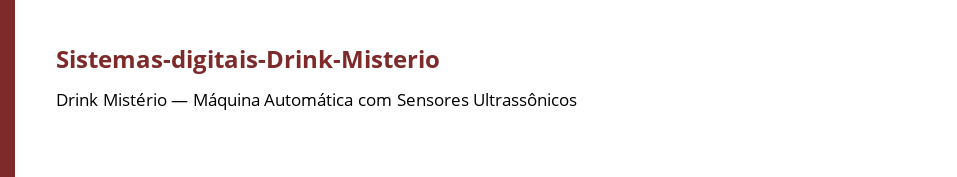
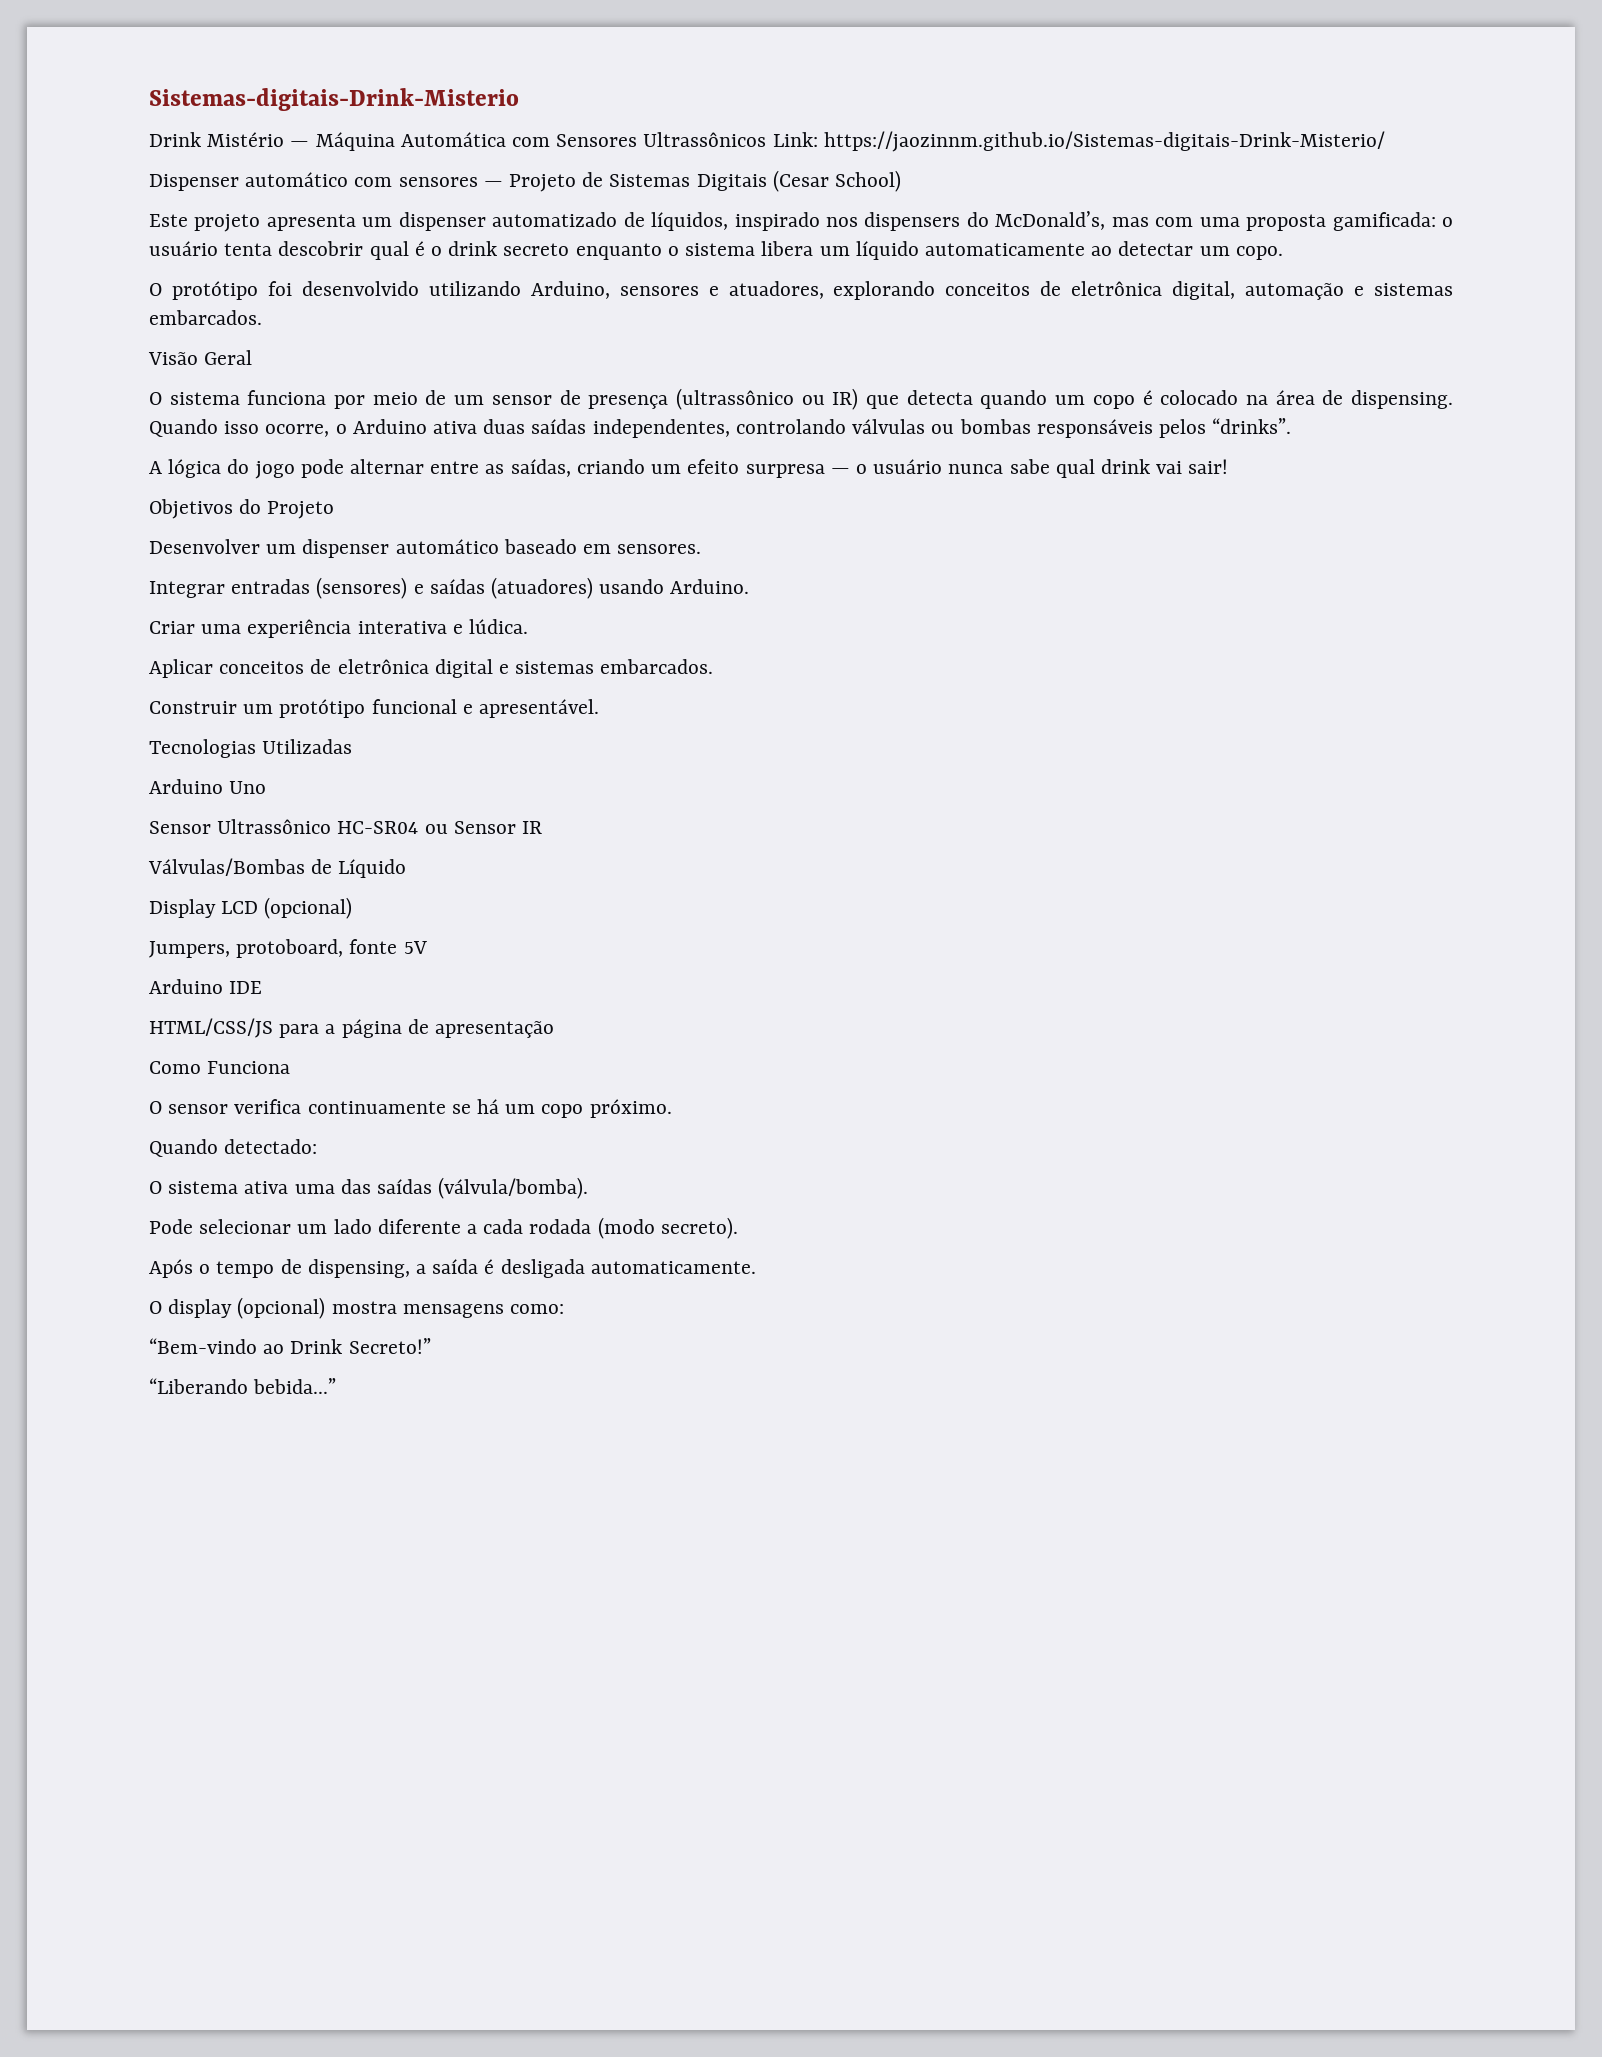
(578, 99) none -> [772,131,1385,152] [149,170,902,192] [149,211,1453,232] [149,241,1283,260] [149,281,1453,300] [149,310,262,325] [148,350,253,365] [149,388,1453,410] [149,418,1292,438] [149,459,1229,479] [149,499,335,519] [149,539,702,558] [149,577,750,599] [149,619,529,638] [149,659,714,678] [149,699,600,718] [149,739,353,758] [149,779,267,794] [149,819,543,834] [148,858,407,878] [149,897,353,919] [149,939,427,958] [149,979,263,994] [149,1018,555,1038] [149,1061,291,1074] [149,1099,672,1118] [149,1139,318,1157] [149,1177,589,1199] [149,1217,738,1239] [149,1259,756,1278] [149,1297,565,1319] [149,1338,431,1354] [149,1378,337,1394] Link: https://jaozinnm.github.io/Sistemas-digitais-Drink-Misterio/ // Dispenser automático com sensores — Projeto de Sistemas Digitais (Cesar School) // Este projeto apresenta um dispenser automatizado de líquidos, inspirado nos dispensers do McDonald’s, mas com uma proposta gamificada: o usuário tenta descobrir qual é o drink secreto enquanto o sistema libera um líquido automaticamente ao detectar um copo. // O protótipo foi desenvolvido utilizando Arduino, sensores e atuadores, explorando conceitos de eletrônica digital, automação e sistemas embarcados. // Visão Geral // O sistema funciona por meio de um sensor de presença (ultrassônico ou IR) que detecta quando um copo é colocado na área de dispensing. Quando isso ocorre, o Arduino ativa duas saídas independentes, controlando válvulas ou bombas responsáveis pelos “drinks”. // A lógica do jogo pode alternar entre as saídas, criando um efeito surpresa — o usuário nunca sabe qual drink vai sair! // Objetivos do Projeto // Desenvolver um dispenser automático baseado em sensores. // Integrar entradas (sensores) e saídas (atuadores) usando Arduino. // Criar uma experiência interativa e lúdica. // Aplicar conceitos de eletrônica digital e sistemas embarcados. // Construir um protótipo funcional e apresentável. // Tecnologias Utilizadas // Arduino Uno // Sensor Ultrassônico HC-SR04 ou Sensor IR // Válvulas/Bombas de Líquido // Display LCD (opcional) // Jumpers, protoboard, fonte 5V // Arduino IDE // HTML/CSS/JS para a página de apresentação // Como Funciona // O sensor verifica continuamente se há um copo próximo. // Quando detectado: // O sistema ativa uma das saídas (válvula/bomba). // Pode selecionar um lado diferente a cada rodada (modo secreto). // Após o tempo de dispensing, a saída é desligada automaticamente. // O display (opcional) mostra mensagens como: // “Bem-vindo ao Drink Secreto!” // “Liberando bebida...”

